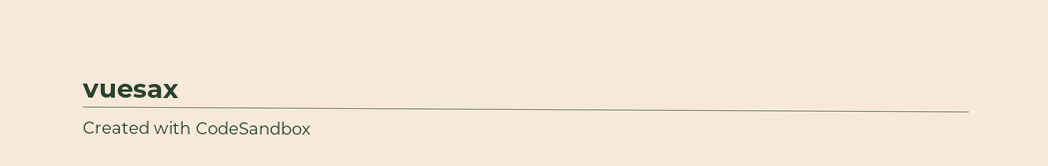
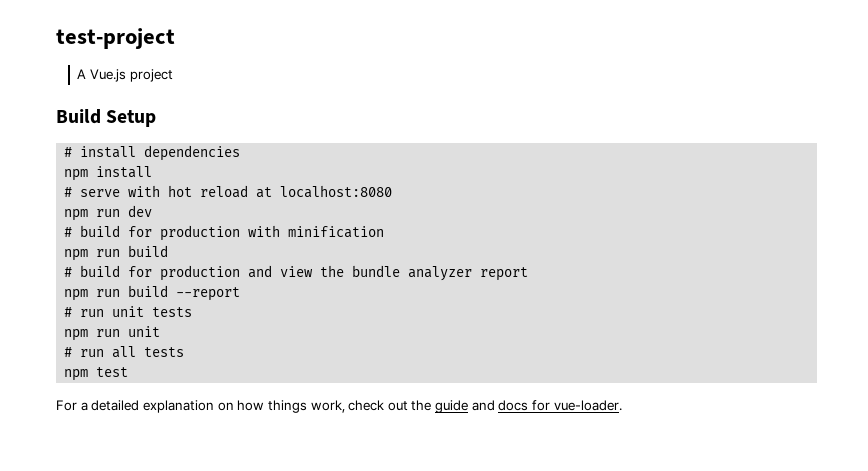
[81,83,179,99] [82,120,311,135] vuesax // Created with CodeSandbox -> [56,28,175,49] [77,69,173,82] [56,109,157,127] [64,145,241,161] [64,166,153,181] [64,185,393,198] [64,205,153,221] [64,225,385,241] [64,245,169,261] [64,265,529,281] [64,285,241,301] [64,306,193,317] [64,326,161,341] [64,346,185,358] [64,367,129,381] [56,400,622,413] test-project // A Vue.js project // Build Setup // # install dependencies // npm install // # serve with hot reload at localhost:8080 // npm run dev // # build for production with minification // npm run build // # build for production and view the bundle analyzer report // npm run build --report // # run unit tests // npm run unit // # run all tests // npm test // For a detailed explanation on how things work, check out the guide and docs for vue-loader.

